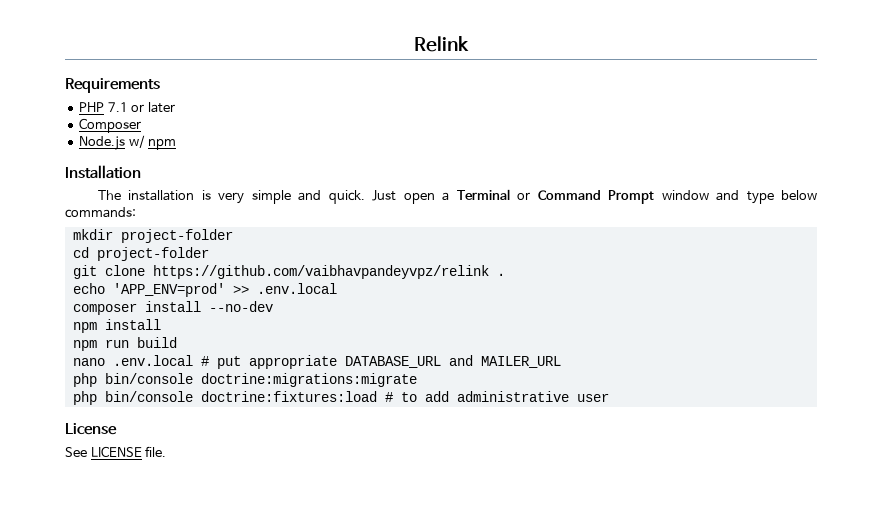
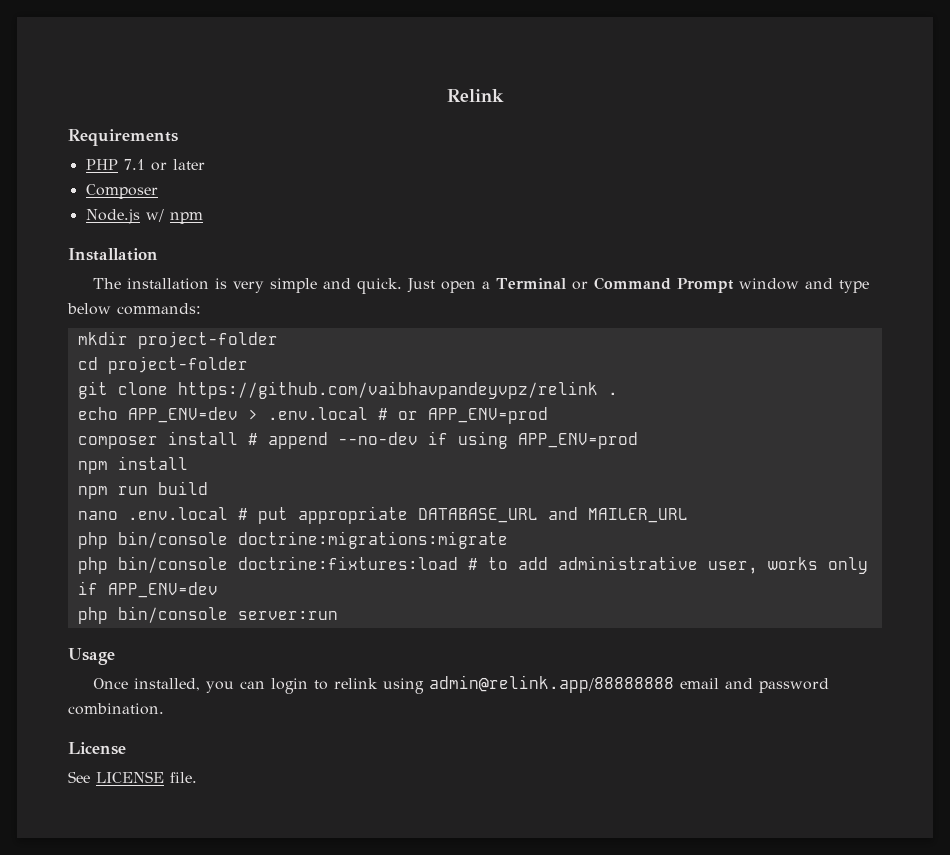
[112,283,337,297] 'APP_ENV=prod' >> .env.local -> [127,407,548,424] APP_ENV=dev > .env.local # or APP_ENV=prod
(201, 306) none -> [247,432,328,449] # append
(273, 306) none -> [427,431,638,449] if using APP_ENV=prod
[576,393,609,402] user -> [707,557,868,574] [77,581,218,598] [77,606,338,624] [68,648,115,665] [92,675,829,694] [68,703,164,715] user, works only if APP_ENV=dev // php bin/console server:run // Usage // Once installed, you can login to relink using admin@relink.app/88888888 email and password combination.

